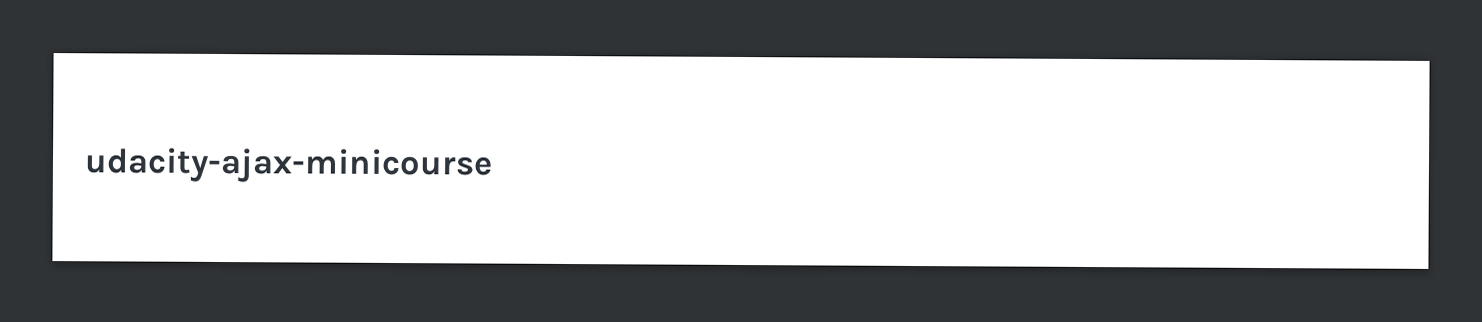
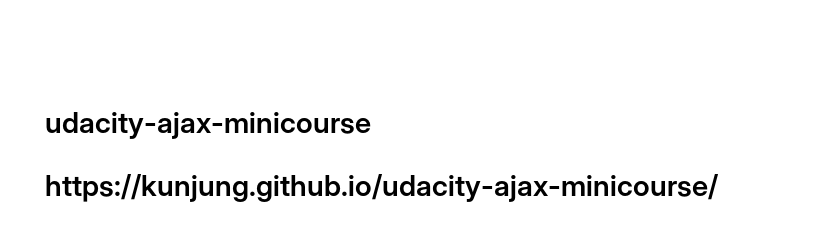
(493, 165) none -> [45,174,719,202] // https://kunjung.github.io/udacity-ajax-minicourse/

